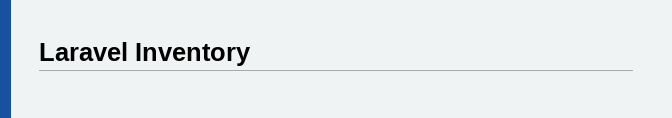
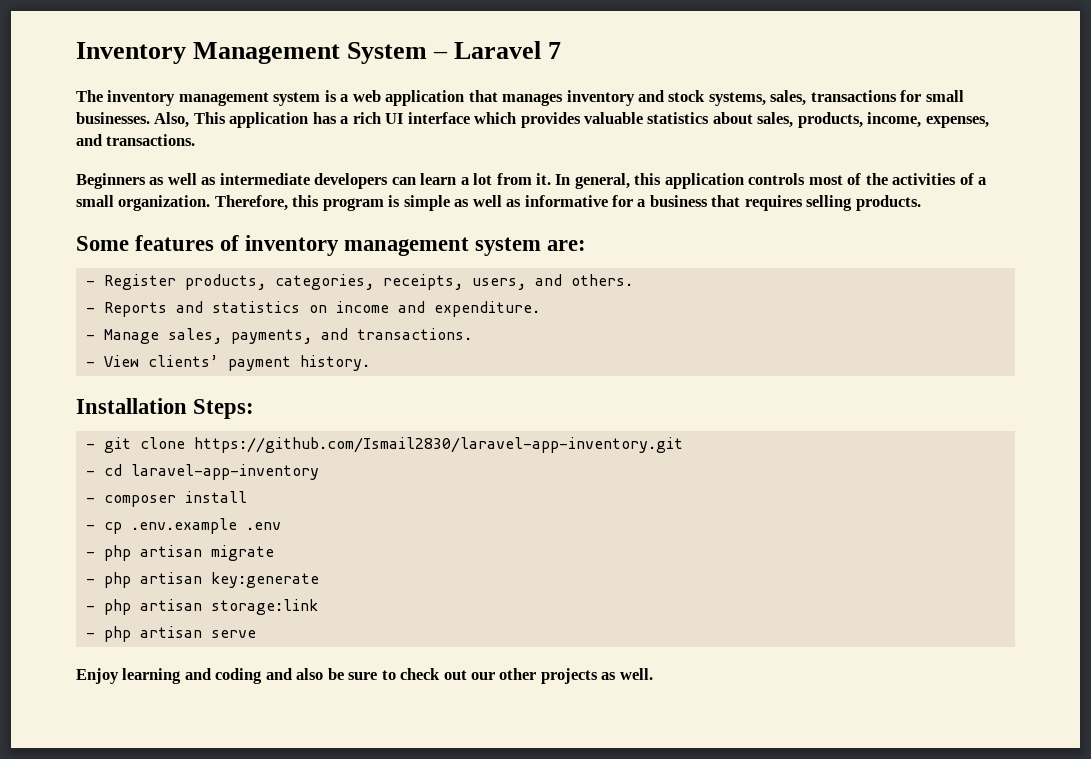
[39,42,251,66] Laravel Inventory -> [76,41,562,64] [76,90,964,106] [76,112,989,128] [76,134,196,146] [76,173,987,189] [76,195,921,211] [76,235,587,256] [85,274,633,290] [85,301,540,317] [85,328,472,344] [85,355,370,371] [76,398,255,419] [85,437,683,453] [85,464,319,480] [85,491,247,507] [85,518,281,534] [85,545,274,561] [85,572,319,588] [85,599,318,615] [85,626,256,642] [76,668,653,684] Inventory Management System – Laravel 7 // The inventory management system is a web application that manages inventory and stock systems, sales, transactions for small businesses. Also, This application has a rich UI interface which provides valuable statistics about sales, products, income, expenses, and transactions. // Beginners as well as intermediate developers can learn a lot from it. In general, this application controls most of the activities of a small organization. Therefore, this program is simple as well as informative for a business that requires selling products. // Some features of inventory management system are: // - Register products, categories, receipts, users, and others. // - Reports and statistics on income and expenditure. // - Manage sales, payments, and transactions. // - View clients’ payment history. // Installation Steps: // - git clone https://github.com/Ismail2830/laravel-app-inventory.git // - cd laravel-app-inventory // - composer install // - cp .env.example .env // - php artisan migrate // - php artisan key:generate // - php artisan storage:link // - php artisan serve // Enjoy learning and coding and also be sure to check out our other projects as well.

